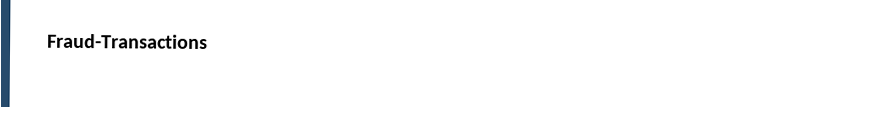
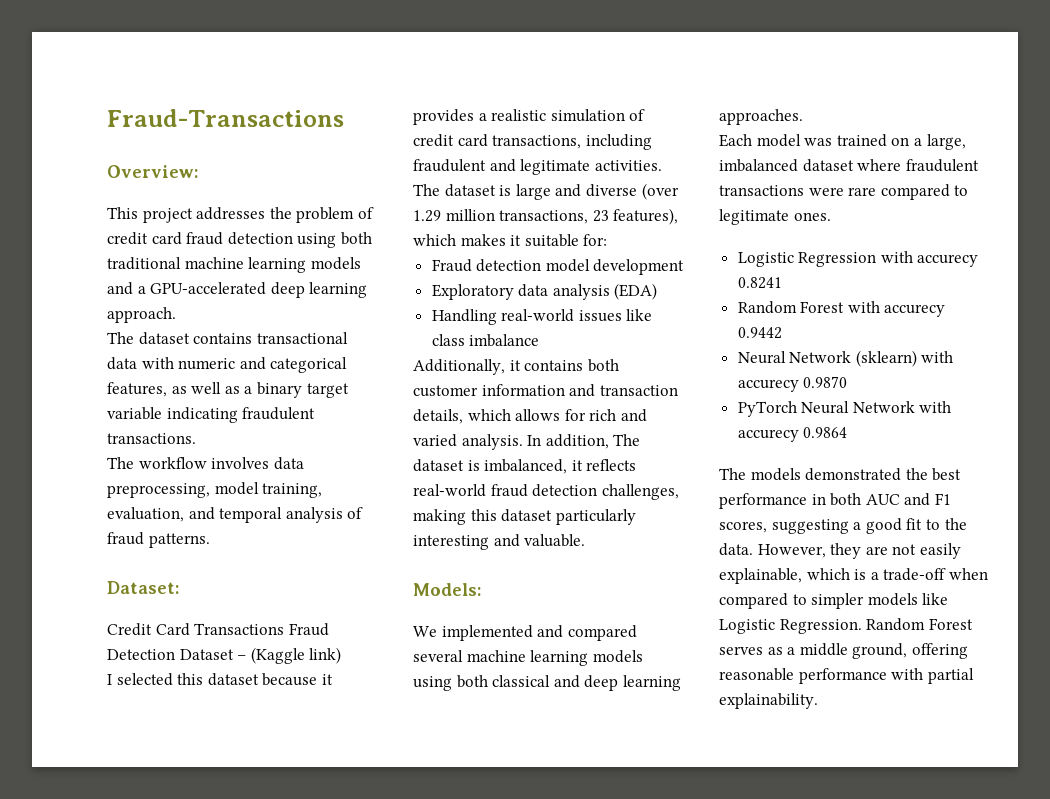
(208, 41) none -> [107,165,199,178] [107,207,374,223] [107,232,372,248] [107,257,361,273] [107,282,368,298] [107,307,176,323] [107,332,348,345] [107,357,348,373] [107,382,349,398] [107,407,316,423] [107,433,196,444] [107,457,304,470] [107,482,323,498] [107,507,364,523] [107,532,210,548] [107,581,180,594] [107,623,329,636] [107,647,342,664] [107,673,333,686] [413,109,646,125] [413,134,652,150] [413,159,662,175] [413,183,679,200] [413,208,679,225] [413,234,608,247] [431,259,685,275] [431,283,658,300] [431,309,653,325] [431,334,540,347] [413,359,619,375] [413,384,678,397] [413,409,647,424] [413,434,641,450] [413,459,637,474] [413,484,679,500] [413,509,636,525] [413,534,586,550] [413,583,482,596] [413,625,637,641] [413,650,643,666] [413,675,681,691] [719,109,803,125] [719,134,966,150] [719,159,979,172] [719,184,969,200] [719,209,831,225] [737,251,979,267] [737,277,782,289] [737,301,946,317] [737,327,782,339] [737,350,954,367] [737,376,848,392] [737,401,952,417] [737,427,848,442] [719,468,962,481] [719,493,951,509] [719,518,967,534] [719,543,961,559] [719,568,988,584] [719,593,949,609] [719,618,973,634] [719,643,968,659] [719,668,974,684] [719,693,818,709] // Overview: // This project addresses the problem of credit card fraud detection using both traditional machine learning models and a GPU-accelerated deep learning approach. // The dataset contains transactional data with numeric and categorical features, as well as a binary target variable indicating fraudulent transactions. // The workflow involves data preprocessing, model training, evaluation, and temporal analysis of fraud patterns. // Dataset: // Credit Card Transactions Fraud Detection Dataset – (Kaggle link) // I selected this dataset because it provides a realistic simulation of credit card transactions, including fraudulent and legitimate activities. The dataset is large and diverse (over 1.29 million transactions, 23 features), which makes it suitable for: // Fraud detection model development // Exploratory data analysis (EDA) // Handling real-world issues like class imbalance // Additionally, it contains both customer information and transaction details, which allows for rich and varied analysis. In addition, The dataset is imbalanced, it reflects real-world fraud detection challenges, making this dataset particularly interesting and valuable. // Models: // We implemented and compared several machine learning models using both classical and deep learning approaches. // Each model was trained on a large, imbalanced dataset where fraudulent transactions were rare compared to legitimate ones. // Logistic Regression with accurecy 0.8241 // Random Forest with accurecy 0.9442 // Neural Network (sklearn) with accurecy 0.9870 // PyTorch Neural Network with accurecy 0.9864 // The models demonstrated the best performance in both AUC and F1 scores, suggesting a good fit to the data. However, they are not easily explainable, which is a trade-off when compared to simpler models like Logistic Regression. Random Forest serves as a middle ground, offering reasonable performance with partial explainability.

